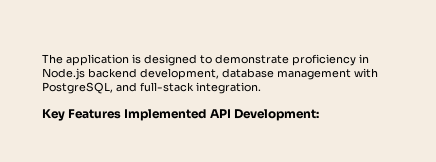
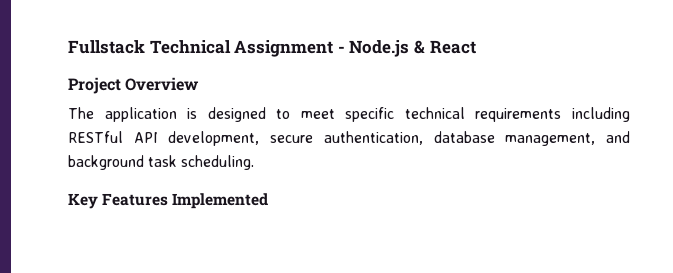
(42, 59) none -> [68,40,476,57] [68,77,200,94] Fullstack Technical Assignment - Node.js & React // Project Overview //
[215,54,369,66] [42,68,378,80] [42,82,261,94] demonstrate proficiency in Node.js backend development, database management with PostgreSQL, and full-stack integration. -> [300,107,630,122] [68,131,630,146] [68,155,255,170] meet specific technical requirements including RESTful API development, secure authentication, database management, and background task scheduling.
[209,109,319,121] API Development: -> (269, 201) none

